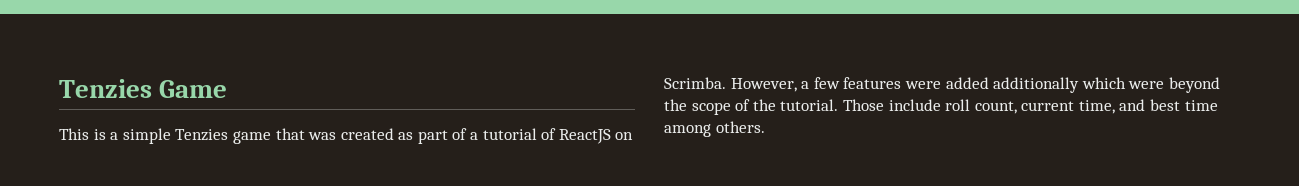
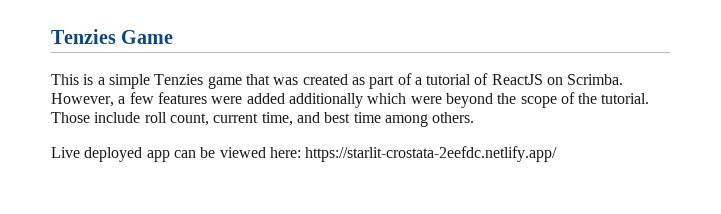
(765, 127) none -> [51,146,558,162] // Live deployed app can be viewed here: https://starlit-crostata-2eefdc.netlify.app/

